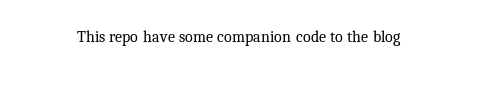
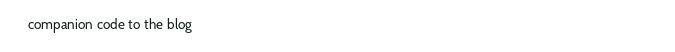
[77,30,213,46] This repo have some -> (28, 26) none

